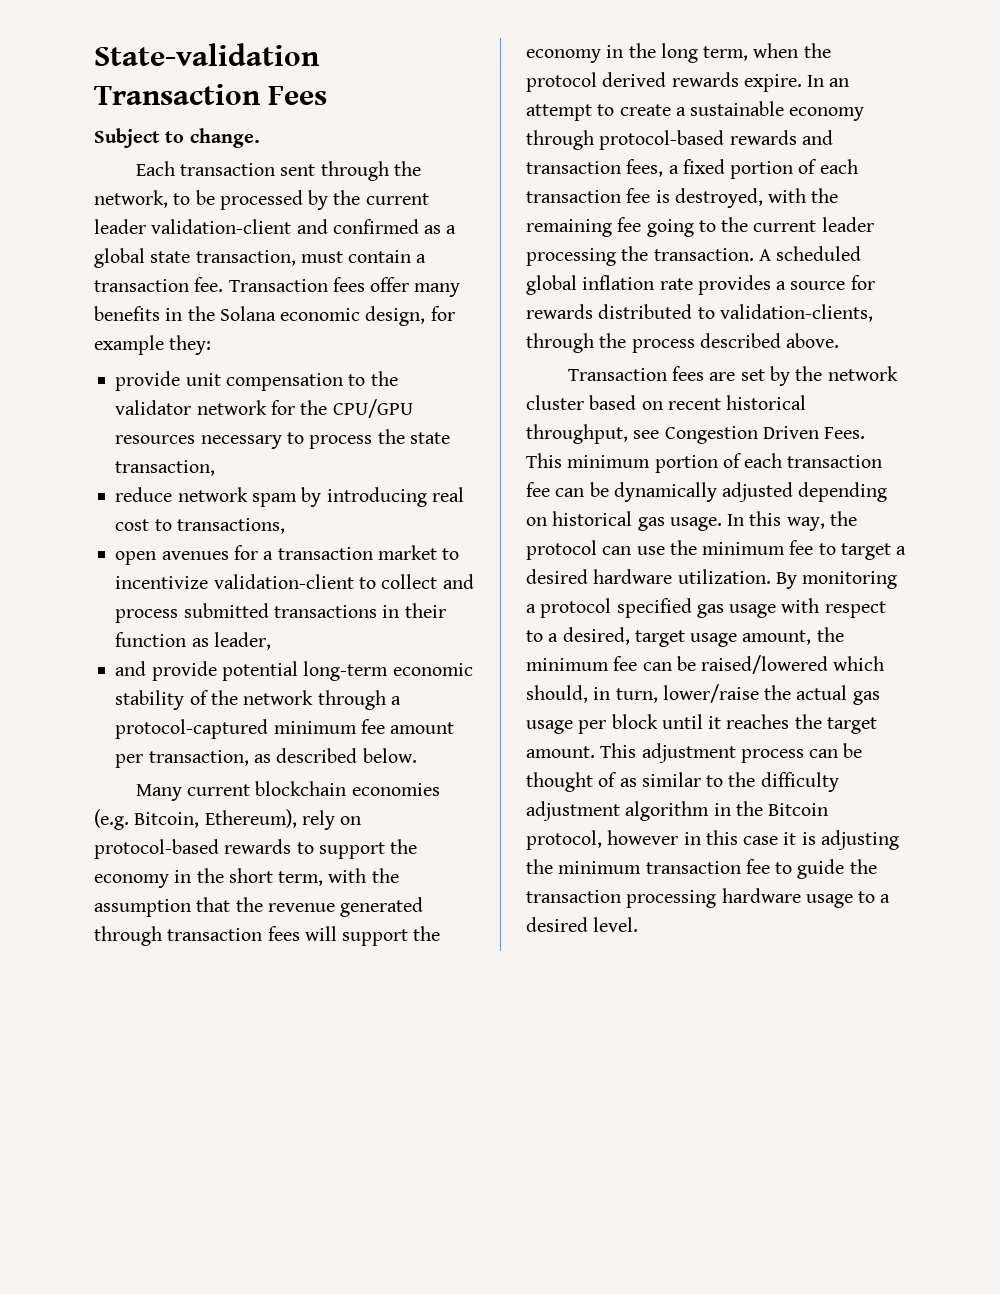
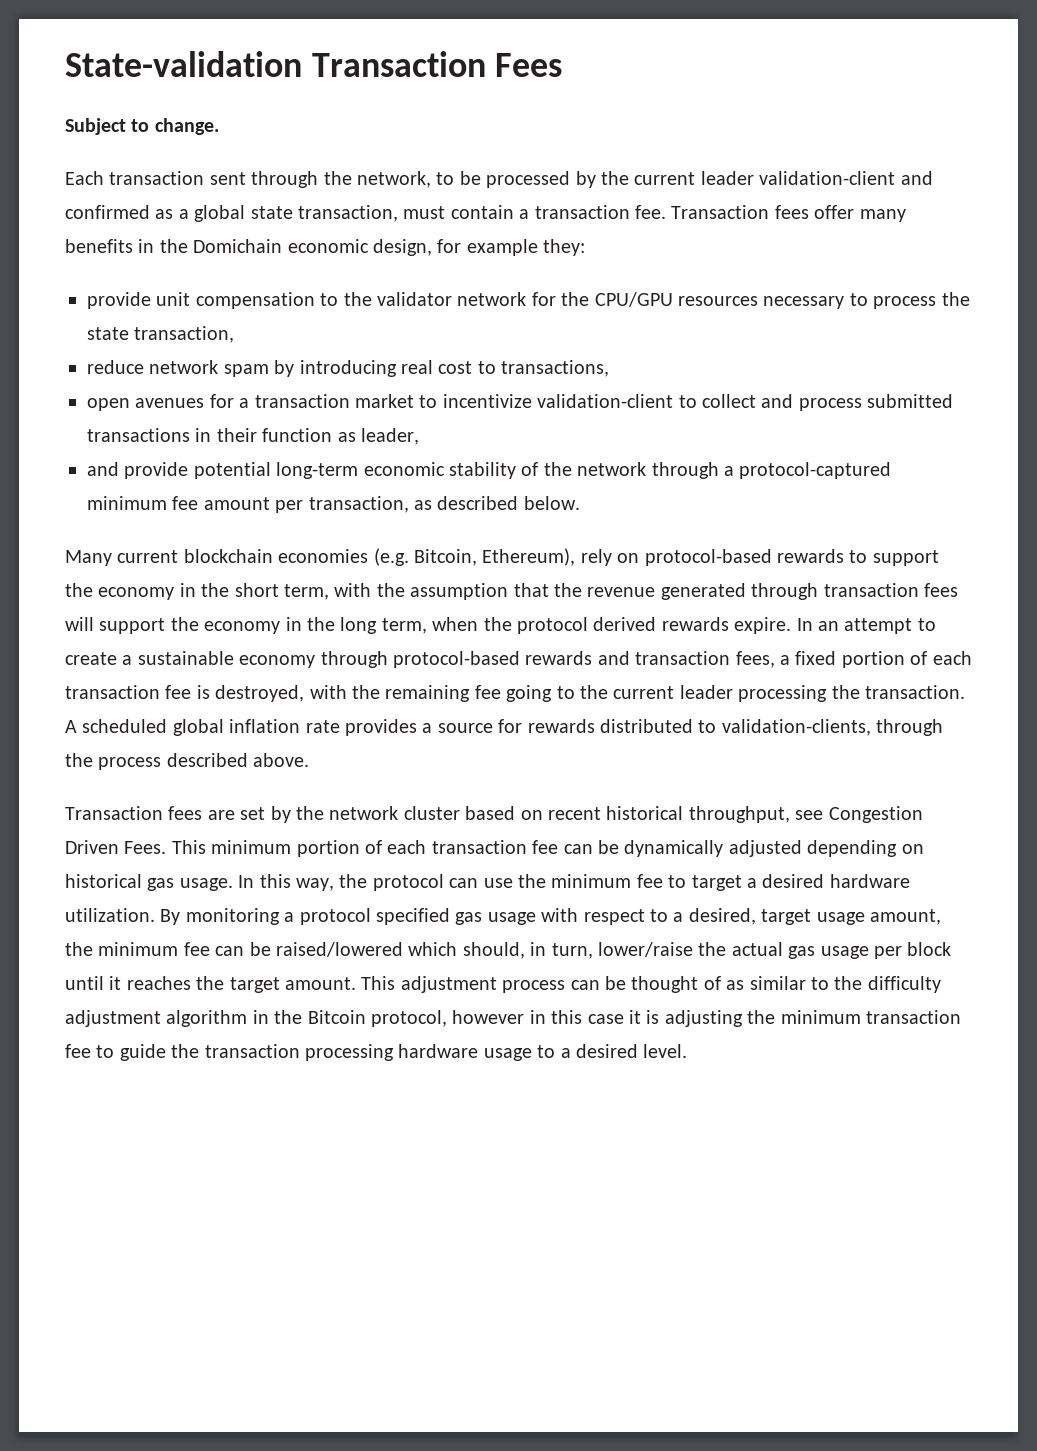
[219,306,276,321] Solana -> [193,239,283,253] Domichain

